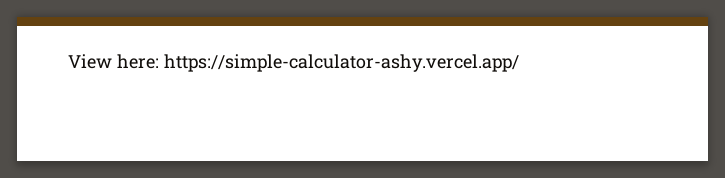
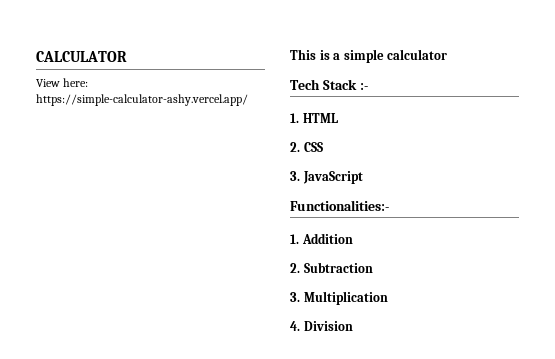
(68, 61) none -> [36,51,127,62] CALCULATOR //
(519, 63) none -> [290,49,448,63] [290,79,368,90] [290,113,338,123] [290,142,323,152] [290,171,363,184] [290,200,389,211] [290,233,353,244] [290,262,373,273] [290,291,388,305] [290,321,353,331] // This is a simple calculator // Tech Stack :- // 1. HTML // 2. CSS // 3. JavaScript // Functionalities:- // 1. Addition // 2. Subtraction // 3. Multiplication // 4. Division

